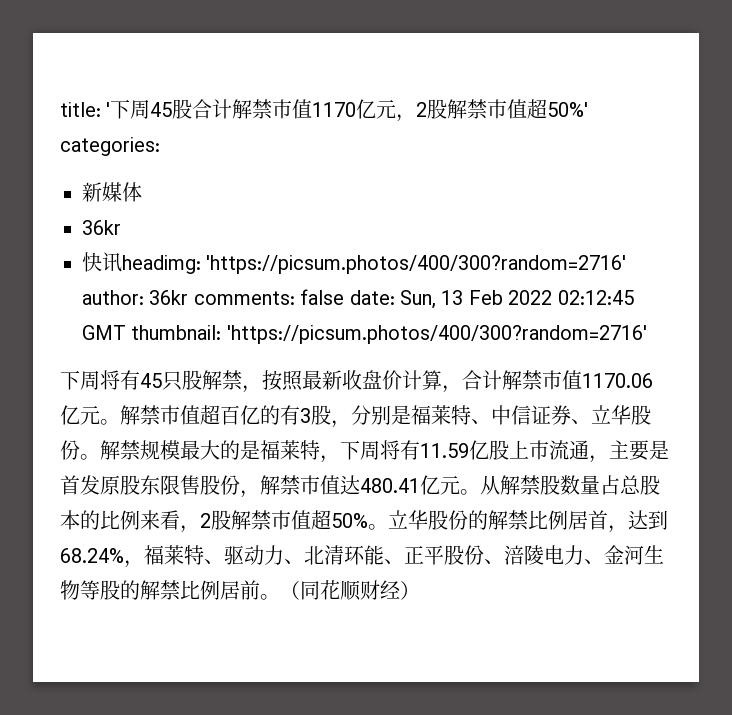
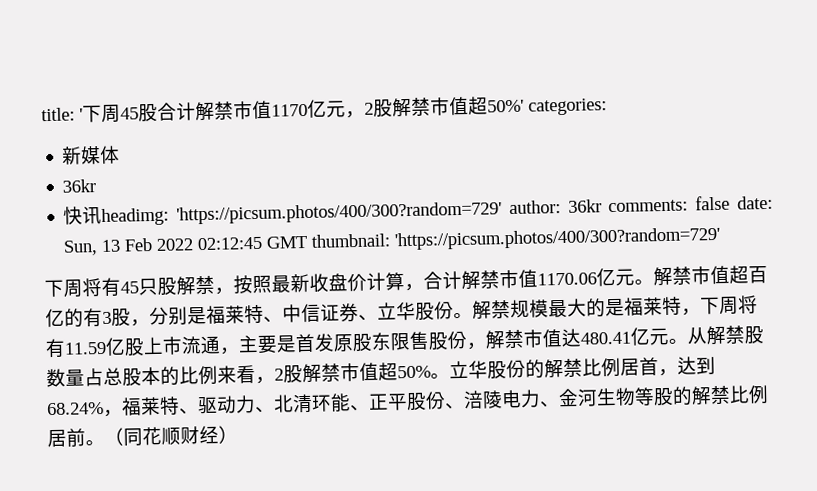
[206,255,627,274] 'https://picsum.photos/400/300?random=2716' -> [176,201,503,225] 'https://picsum.photos/400/300?random=729'
[226,325,647,344] 'https://picsum.photos/400/300?random=2716' -> [394,226,722,251] 'https://picsum.photos/400/300?random=729'

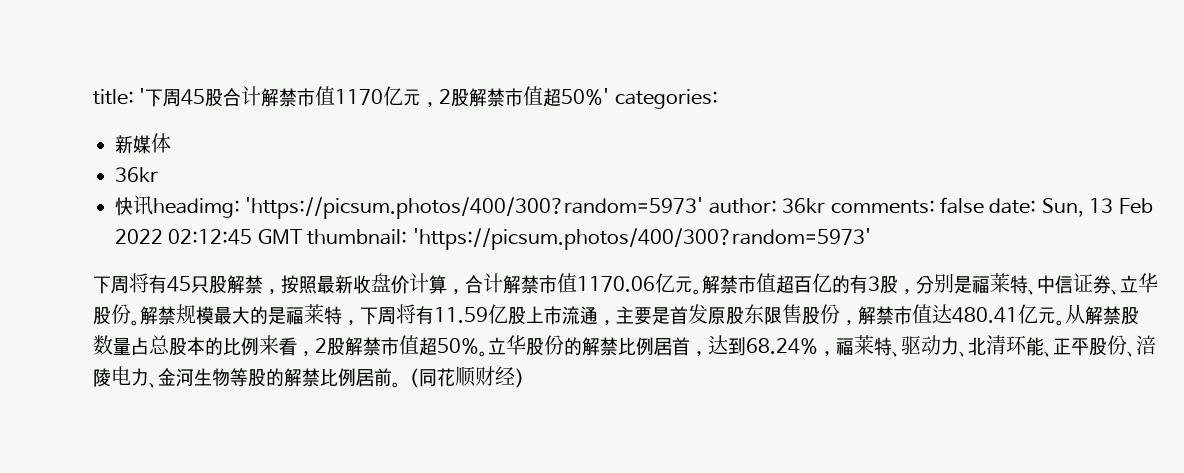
[176,201,503,225] 'https://picsum.photos/400/300?random=729' -> [245,197,704,219] 'https://picsum.photos/400/300?random=5973'
[394,226,722,251] 'https://picsum.photos/400/300?random=729' -> [412,228,871,250] 'https://picsum.photos/400/300?random=5973'

